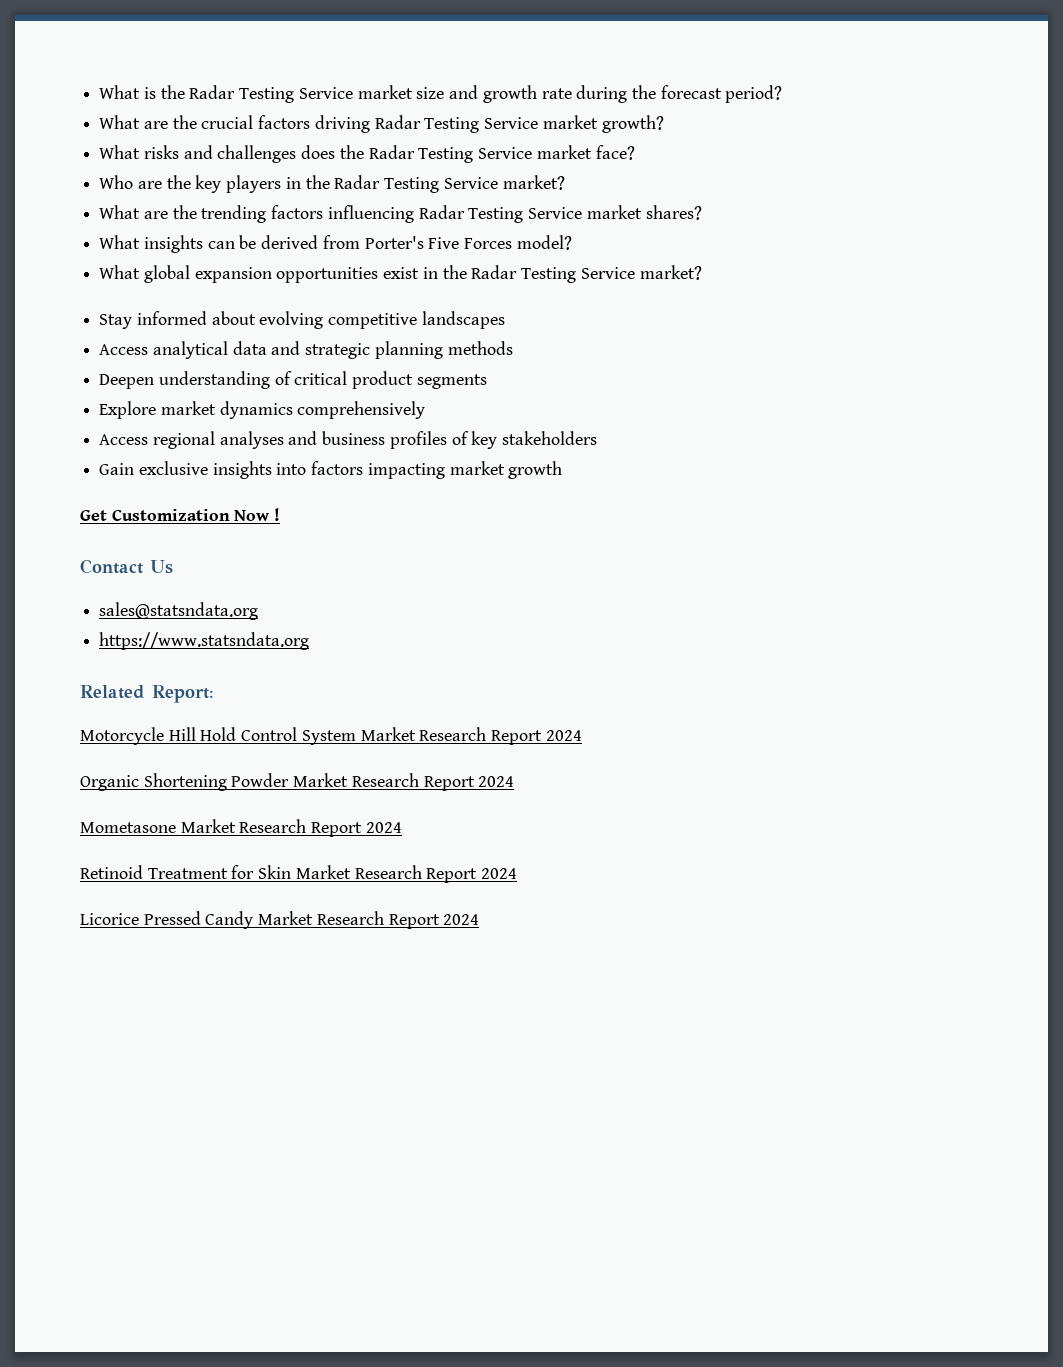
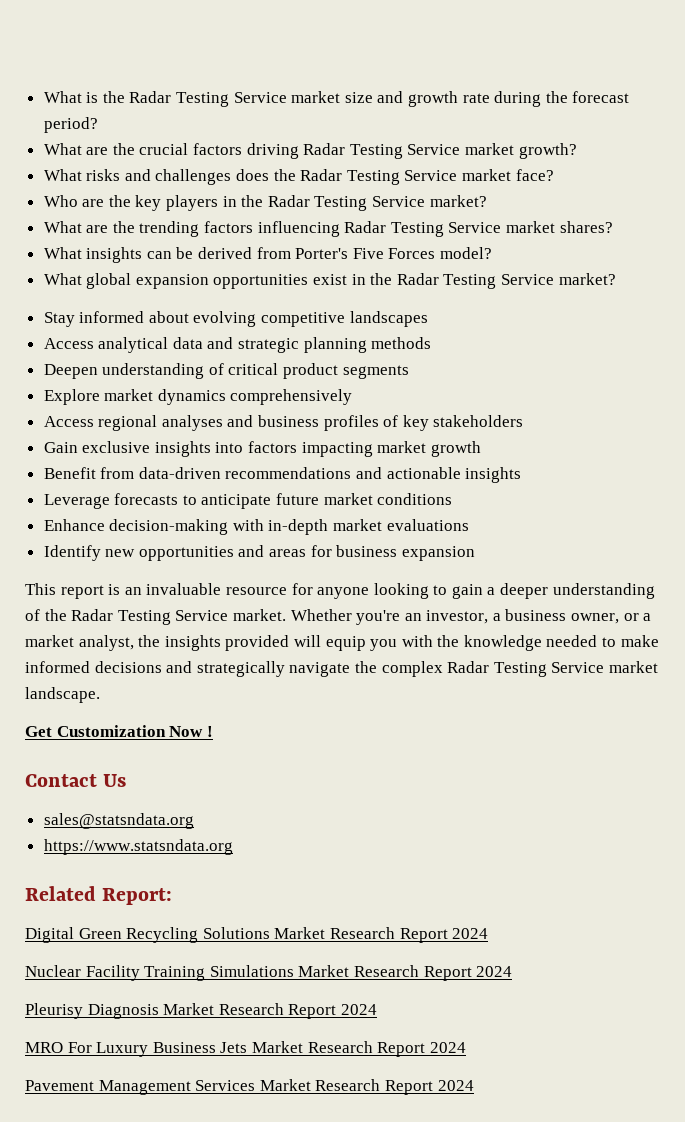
(563, 470) none -> [43,467,522,483] [43,493,453,509] [43,519,469,535] [43,545,475,561] [25,583,655,599] [25,609,652,625] [25,635,659,651] [25,661,658,677] [25,687,100,703] // Benefit from data-driven recommendations and actionable insights // Leverage forecasts to anticipate future market conditions // Enhance decision-making with in-depth market evaluations // Identify new opportunities and areas for business expansion // This report is an invaluable resource for anyone looking to gain a deeper understanding of the Radar Testing Service market. Whether you're an investor, a business owner, or a market analyst, the insights provided will equip you with the knowledge needed to make informed decisions and strategically navigate the complex Radar Testing Service market landscape.
[80,727,582,745] [80,773,515,791] [80,819,402,837] [80,865,518,883] [80,911,254,929] Motorcycle Hill Hold Control System Market Research Report 2024 // Organic Shortening Powder Market Research Report 2024 // Mometasone Market Research Report 2024 // Retinoid Treatment for Skin Market Research Report 2024 // Licorice Pressed Candy -> [25,927,489,943] [25,965,513,981] [25,1003,377,1019] [25,1041,466,1057] [25,1080,256,1095] Digital Green Recycling Solutions Market Research Report 2024 // Nuclear Facility Training Simulations Market Research Report 2024 // Pleurisy Diagnosis Market Research Report 2024 // MRO For Luxury Business Jets Market Research Report 2024 // Pavement Management Services

